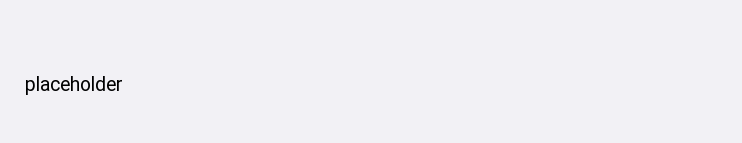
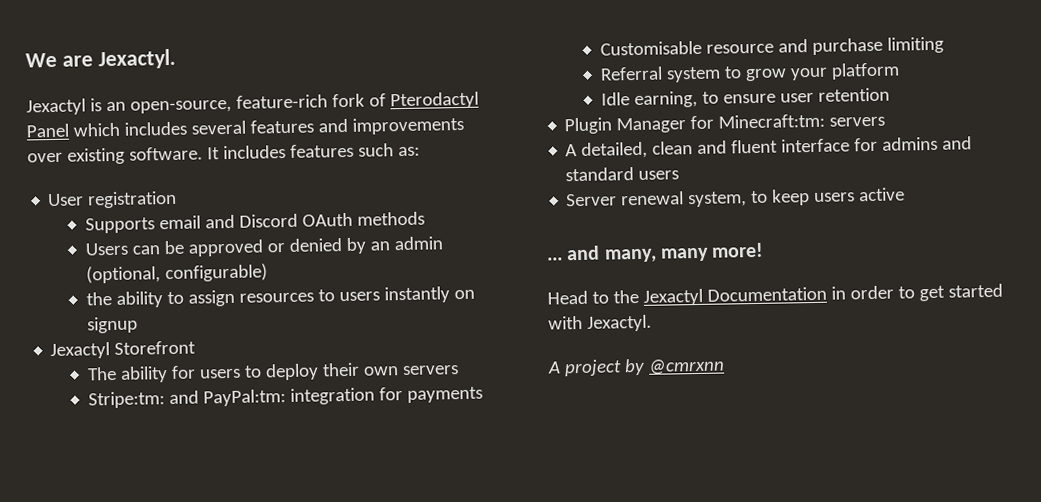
[25,76,123,95] placeholder -> [25,48,176,70] [26,91,479,116] [26,116,464,138] [27,143,420,165] [47,190,178,209] [84,211,425,234] [84,236,443,257] [85,263,268,284] [85,286,475,308] [86,316,138,334] [50,340,197,360] [86,362,459,383] [87,386,483,409] [599,36,944,56] [599,62,900,83] [600,87,890,109] [564,113,886,135] [565,136,973,159] [565,167,680,182] [566,187,906,208] [547,242,765,263] [547,283,1003,306] [548,314,652,332] [547,358,725,377] We are Jexactyl. // Jexactyl is an open-source, feature-rich fork of Pterodactyl Panel which includes several features and improvements over existing software. It includes features such as: // User registration // Supports email and Discord OAuth methods // Users can be approved or denied by an admin (optional, configurable) // the ability to assign resources to users instantly on signup // Jexactyl Storefront // The ability for users to deploy their own servers // Stripe:tm: and PayPal:tm: integration for payments // Customisable resource and purchase limiting // Referral system to grow your platform // Idle earning, to ensure user retention // Plugin Manager for Minecraft:tm: servers // A detailed, clean and fluent interface for admins and standard users // Server renewal system, to keep users active // ... and many, many more! // Head to the Jexactyl Documentation in order to get started with Jexactyl. // A project by @cmrxnn

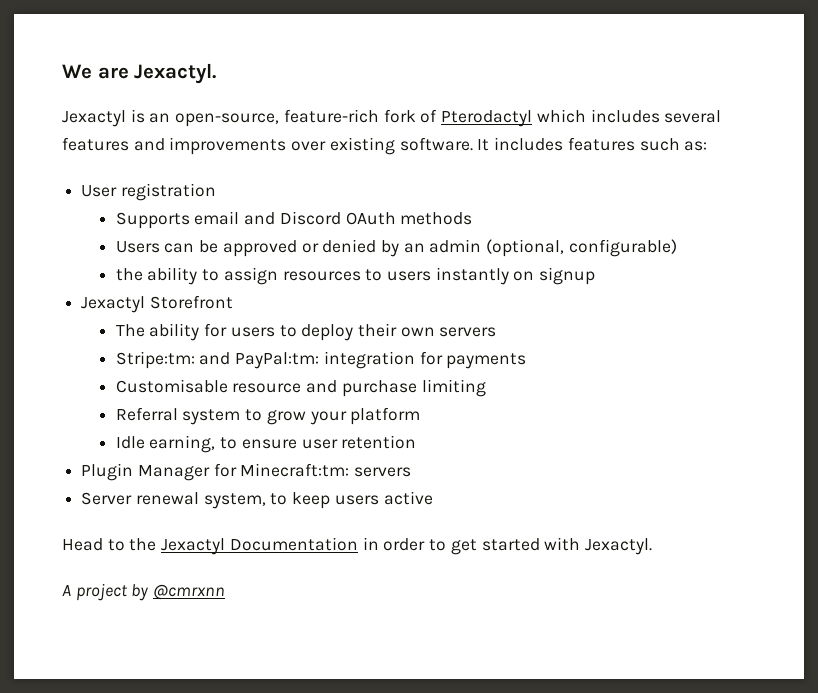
[26,123,69,138] Panel -> (533, 118) none
[565,136,973,159] [565,167,680,182] // A detailed, clean and fluent interface for admins and standard users -> (412, 472) none
[547,242,765,263] // ... and many, many more! -> (433, 498) none

